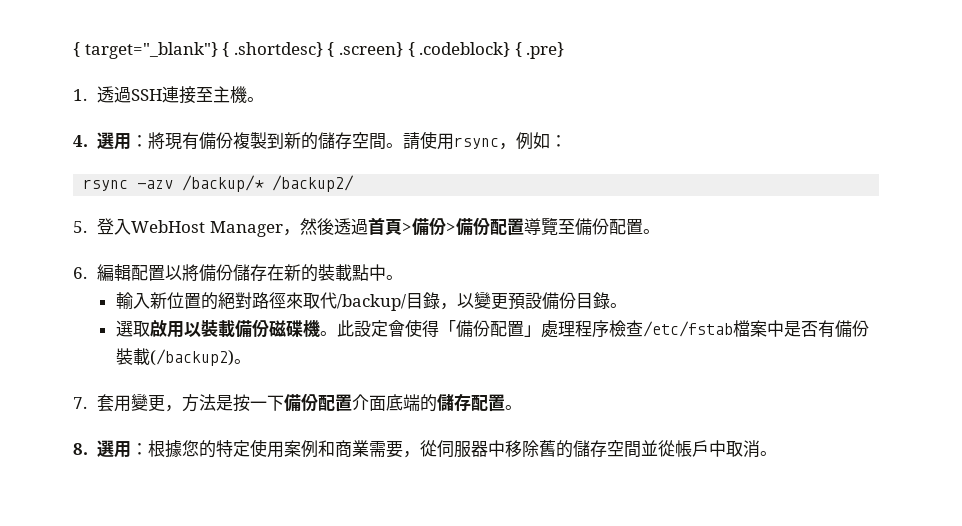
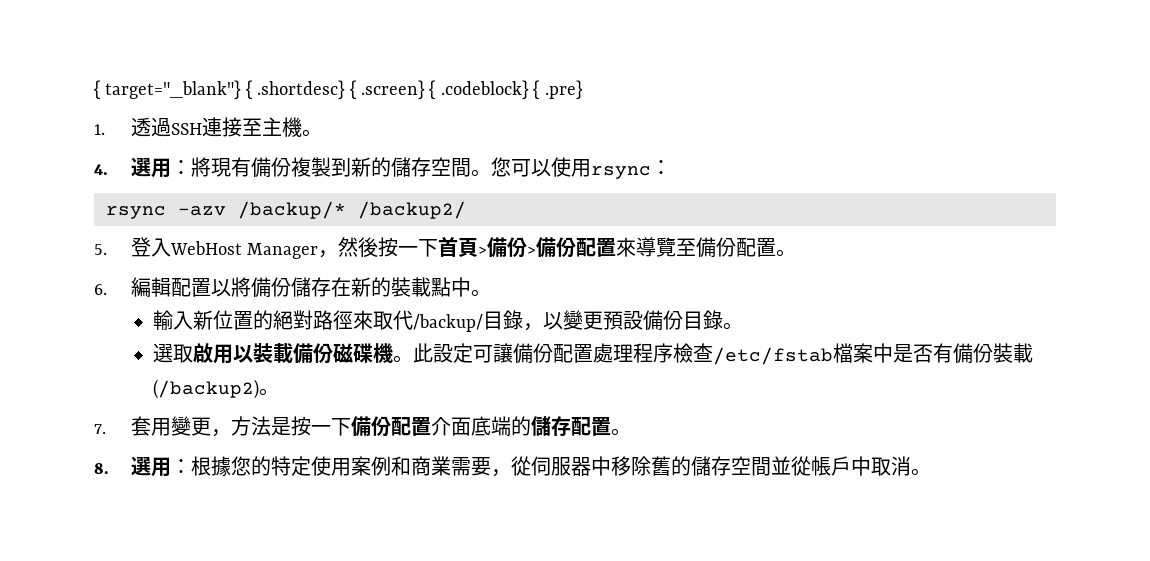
[402,132,420,150] 請 -> [491,157,552,177] 您可以
[498,132,550,150] ，例如 -> (652, 172) none
[333,218,368,235] 透過 -> [378,237,439,257] 按一下
(524, 227) none -> [616,237,637,257] 來
[387,319,541,338] 會使得「備份配置」 -> [473,343,594,364] 可讓備份配置

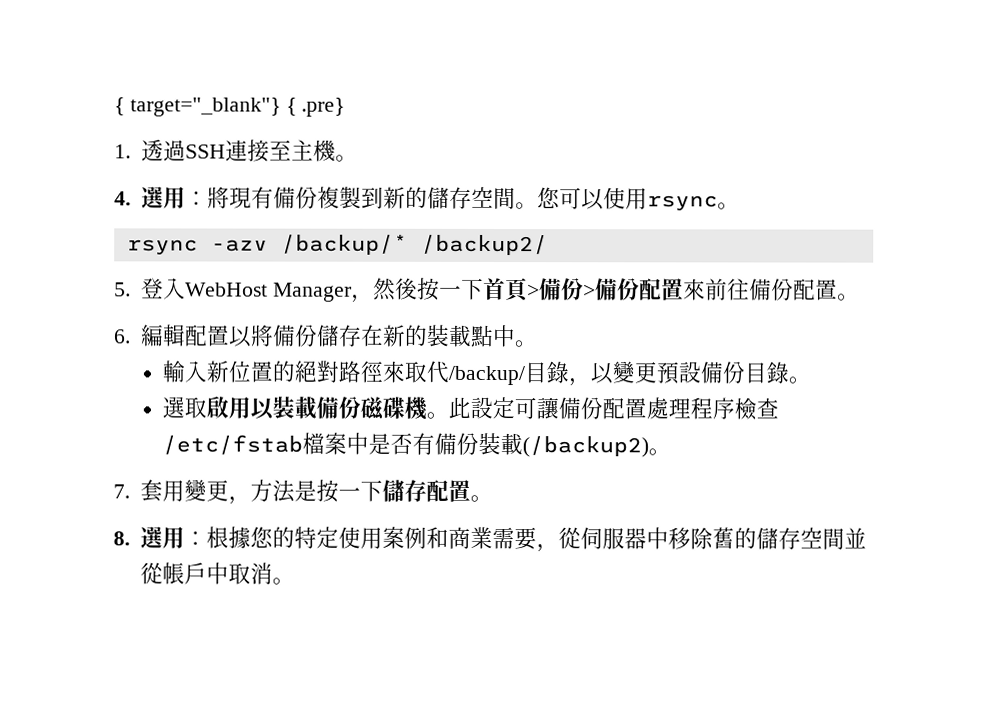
[257,80,541,99] .shortdesc} { .screen} { .codeblock} { -> (297, 106) none
[651,160,672,175] ： -> [716,202,740,210] 。
[636,237,697,257] 導覽至 -> [704,278,750,301] 前往
[351,416,532,437] 備份配置介面底端的 -> (383, 490) none

